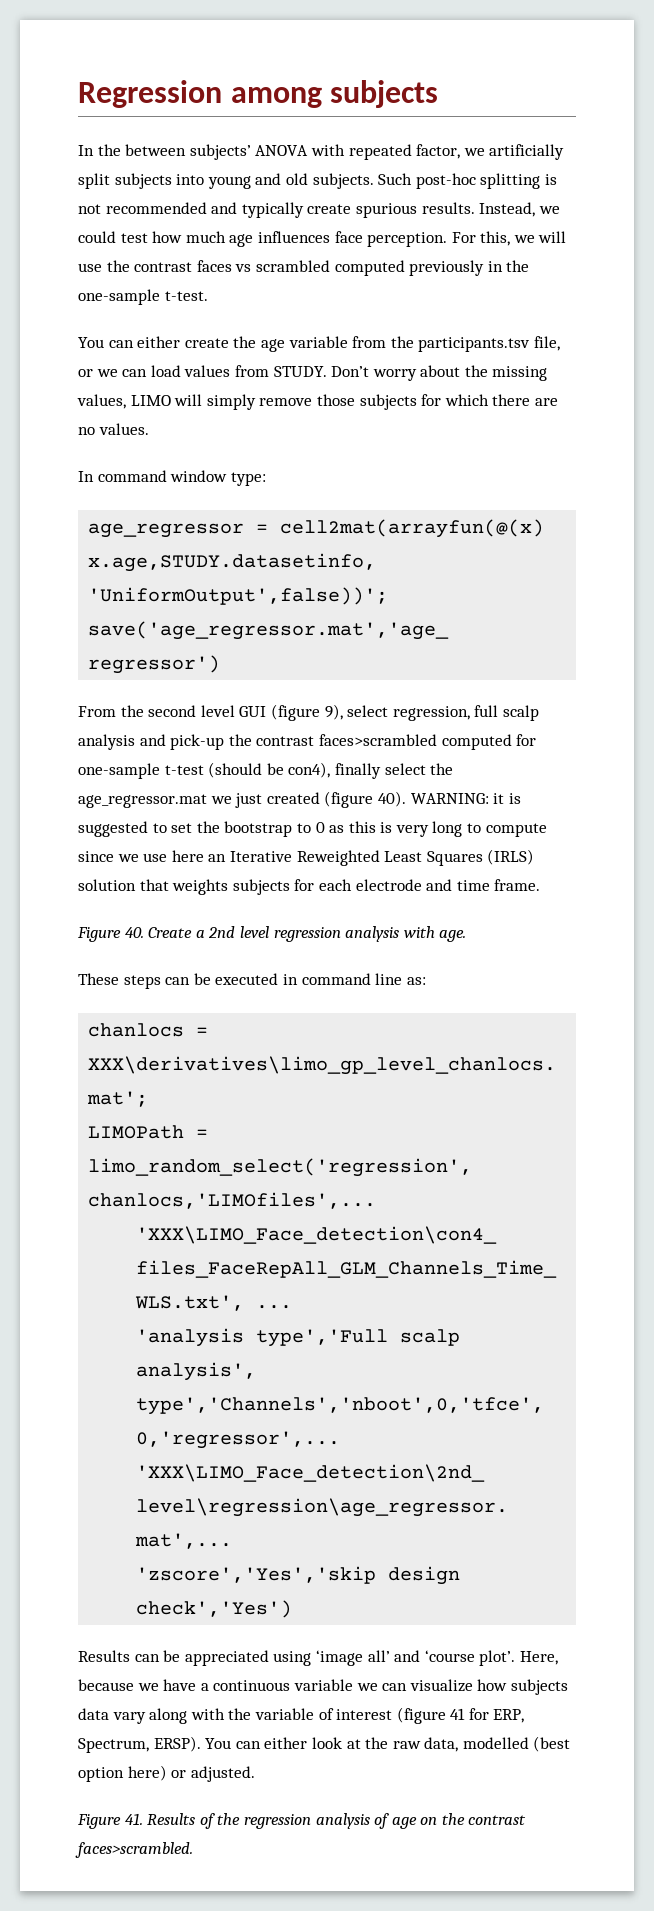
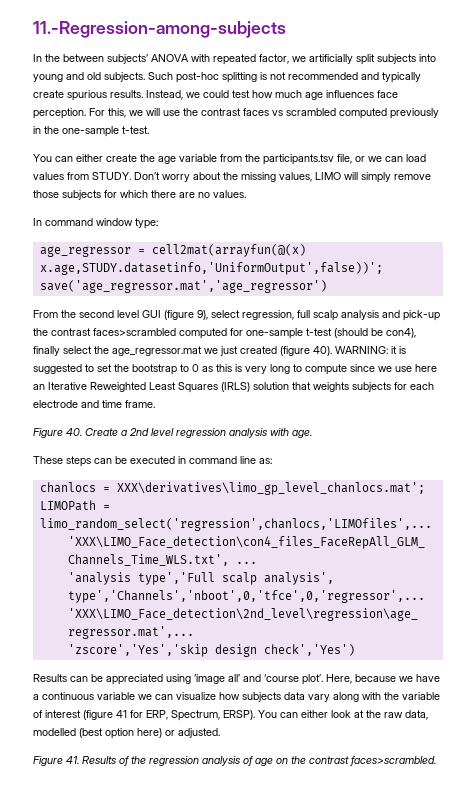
[78,80,439,108] Regression among subjects -> [33,21,286,38] 11.-Regression-among-subjects

